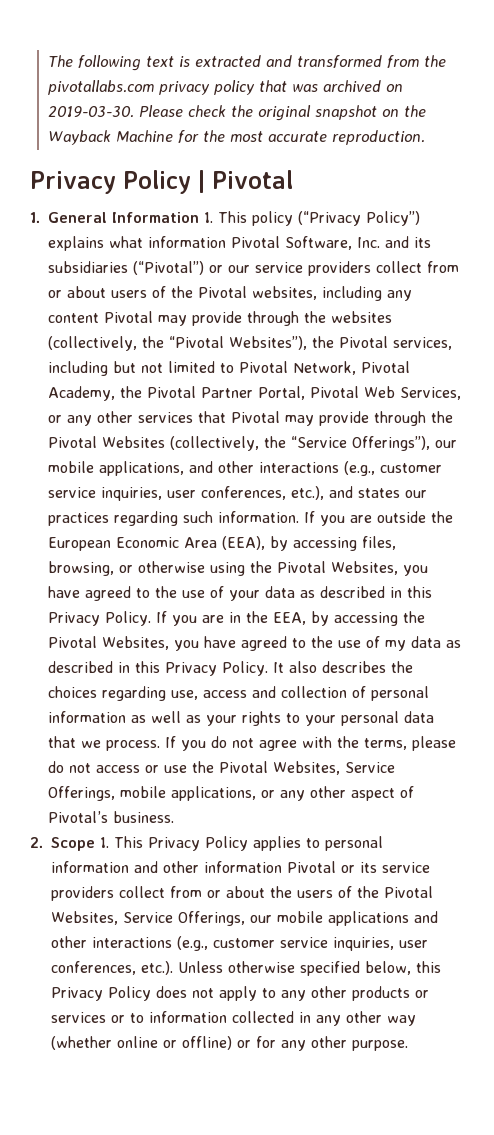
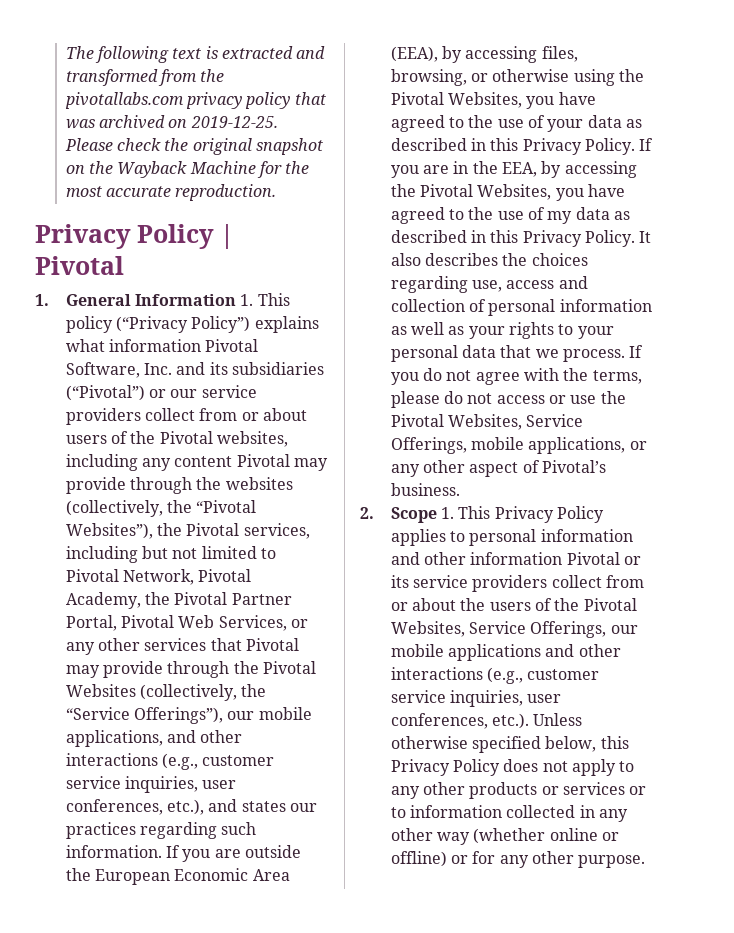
[47,106,134,118] 2019-03-30. -> [190,116,278,128] 2019-12-25.

